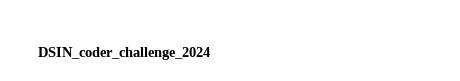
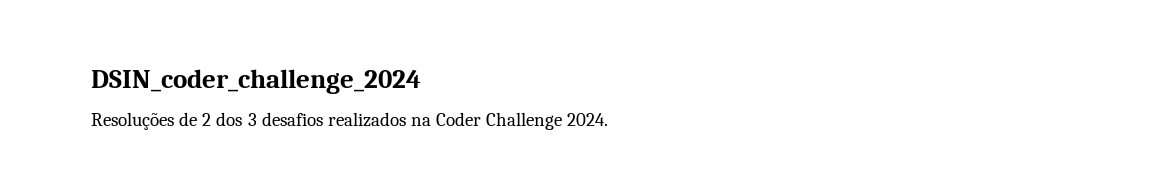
(210, 53) none -> [91,112,609,130] // Resoluções de 2 dos 3 desafios realizados na Coder Challenge 2024.

